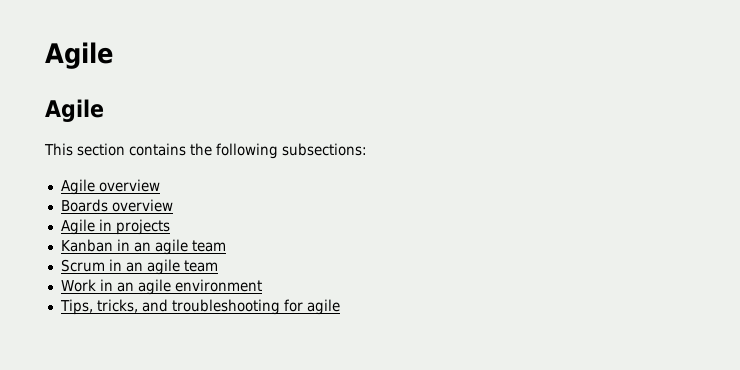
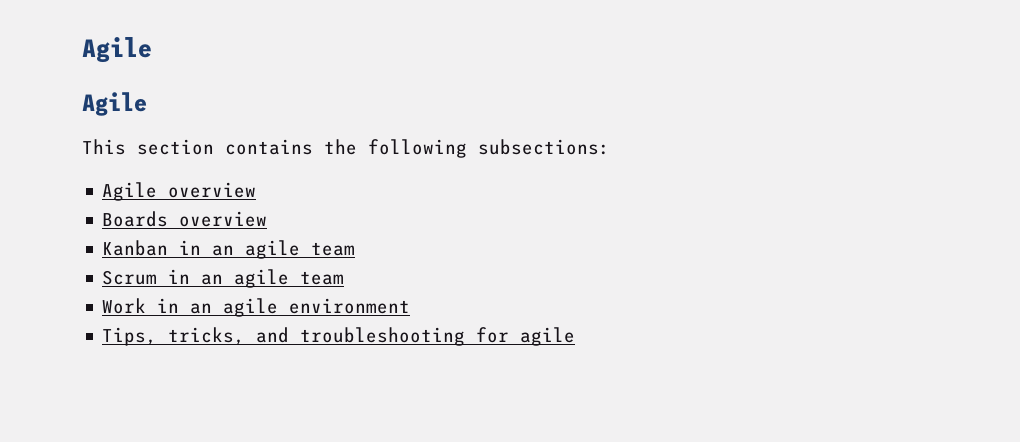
[60,219,170,235] // Agile in projects -> (268, 219) none

